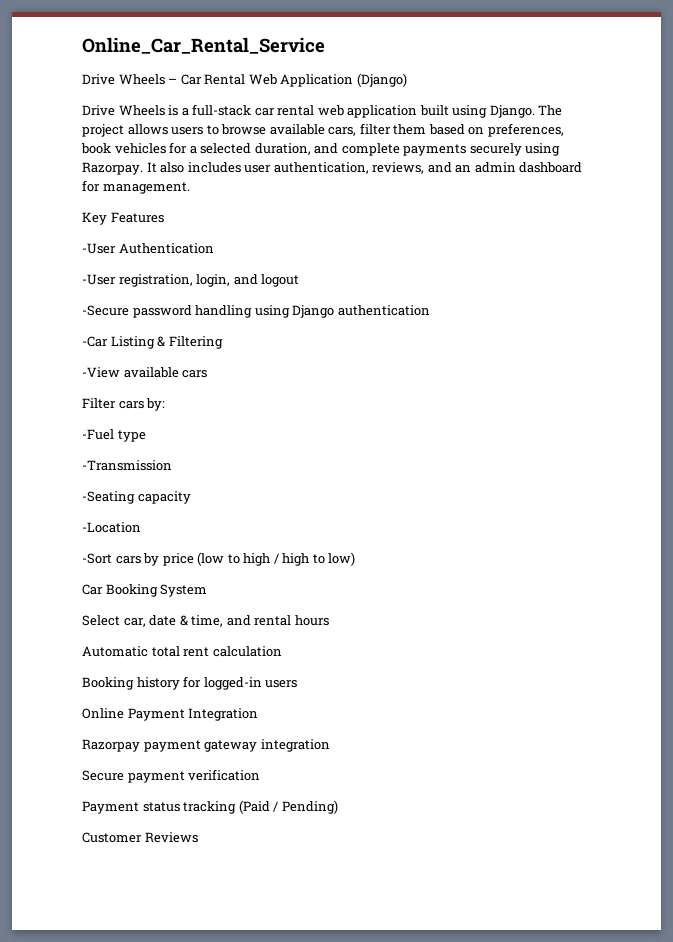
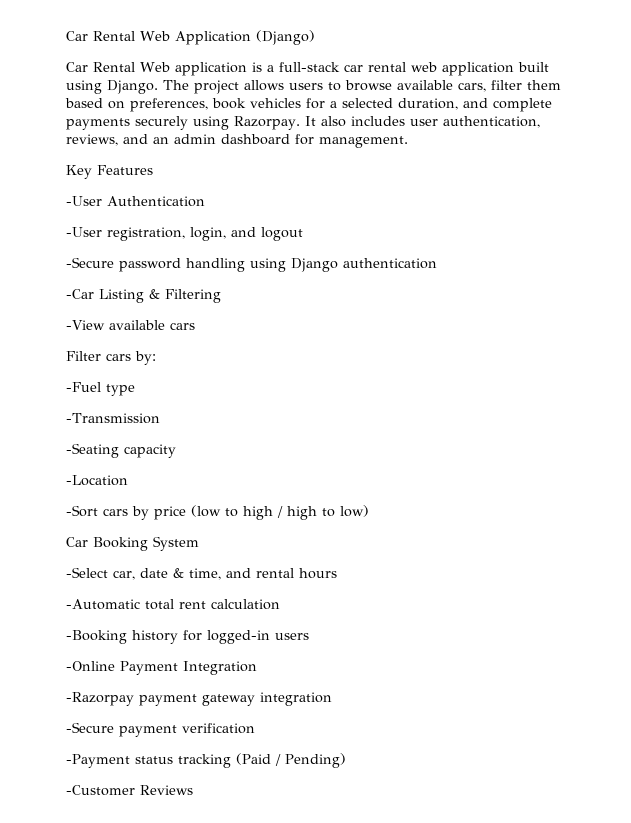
[82,37,325,54] [82,74,178,85] Online_Car_Rental_Service // Drive Wheels – -> (66, 36) none
[82,105,165,116] Drive Wheels -> [66,62,247,76] Car Rental Web application
[82,615,120,626] Select -> [66,567,108,578] -Select
[82,646,148,657] Automatic -> [66,599,140,610] -Automatic
[82,677,134,690] Booking -> [66,630,127,644] -Booking
[82,708,124,719] Online -> [66,661,115,671] -Online
[82,739,140,752] Razorpay -> [66,692,134,706] -Razorpay
[82,770,124,781] Secure -> [66,722,114,733] -Secure
[82,801,139,814] Payment -> [66,754,130,768] -Payment
[82,832,142,843] Customer -> [66,785,135,796] -Customer

